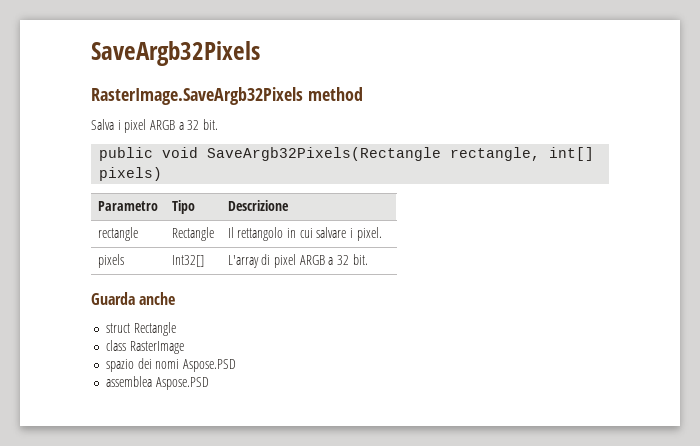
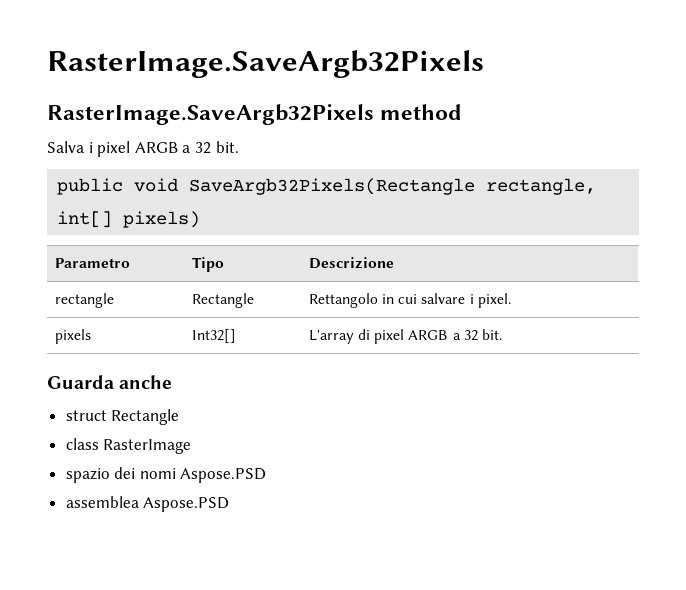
[91,41,260,66] SaveArgb32Pixels -> [47,50,484,78] RasterImage.SaveArgb32Pixels
[227,227,284,241] Il rettangolo -> [308,293,378,308] Rettangolo

